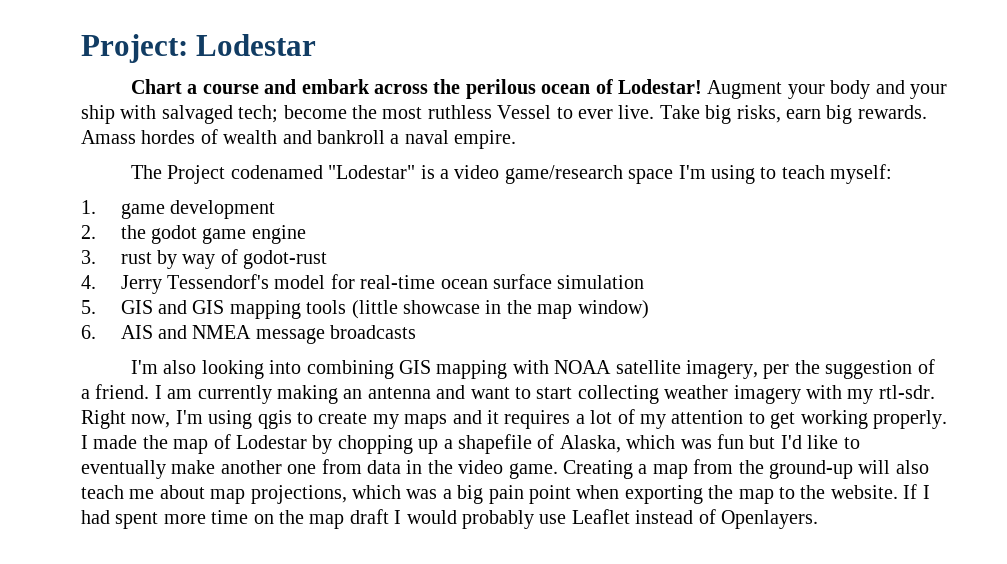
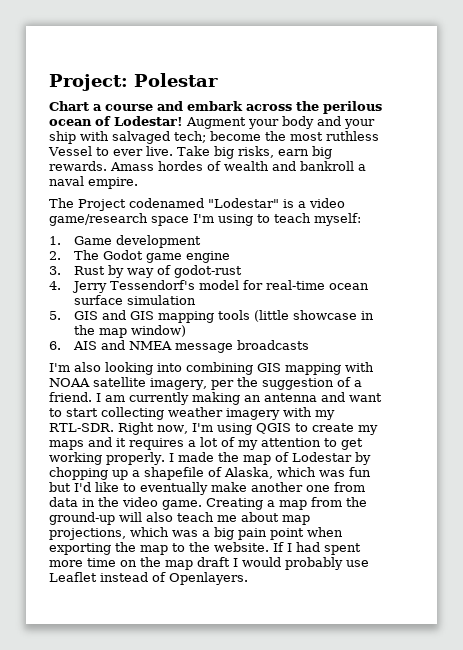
[196,34,317,56] Lodestar -> [134,73,218,87] Polestar
[120,203,165,219] game -> [73,236,112,245] Game
[120,225,198,244] the godot -> [73,250,143,260] The Godot
[120,252,152,264] rust -> [73,266,105,275] Rust
[878,385,935,399] rtl-sdr. -> [49,423,114,432] RTL-SDR.
[257,410,292,429] qgis -> [255,423,291,434] QGIS

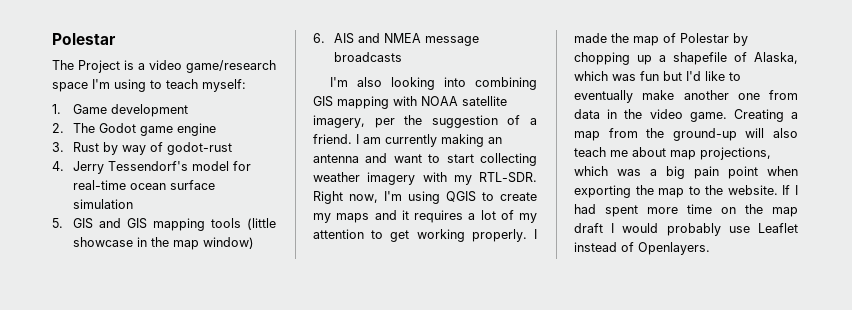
[49,73,218,91] [49,101,382,114] [49,116,375,129] [49,131,379,144] [48,146,332,159] [49,161,366,171] [49,176,138,189] Project: Polestar // Chart a course and embark across the perilous ocean of Lodestar! Augment your body and your ship with salvaged tech; become the most ruthless Vessel to ever live. Take big risks, earn big rewards. Amass hordes of wealth and bankroll a naval empire. -> [52,33,116,45] Polestar
[129,198,279,208] codenamed "Lodestar" -> (120, 66) none
[291,452,352,462] Lodestar -> [680,33,729,43] Polestar

